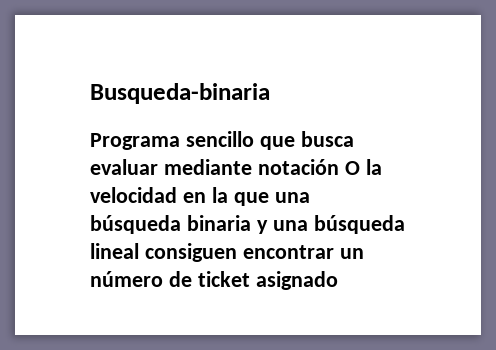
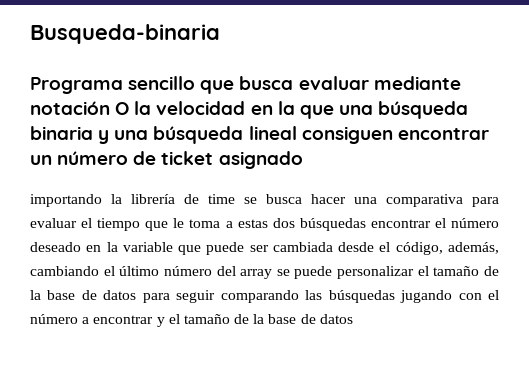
(338, 280) none -> [30,194,499,207] [30,218,499,231] [30,242,499,255] [30,266,499,279] [30,290,499,303] [30,314,353,327] // importando la librería de time se busca hacer una comparativa para evaluar el tiempo que le toma a estas dos búsquedas encontrar el número deseado en la variable que puede ser cambiada desde el código, además, cambiando el último número del array se puede personalizar el tamaño de la base de datos para seguir comparando las búsquedas jugando con el número a encontrar y el tamaño de la base de datos

